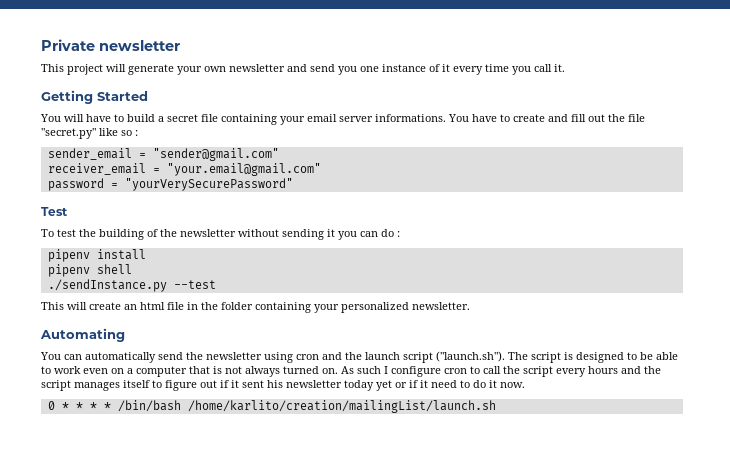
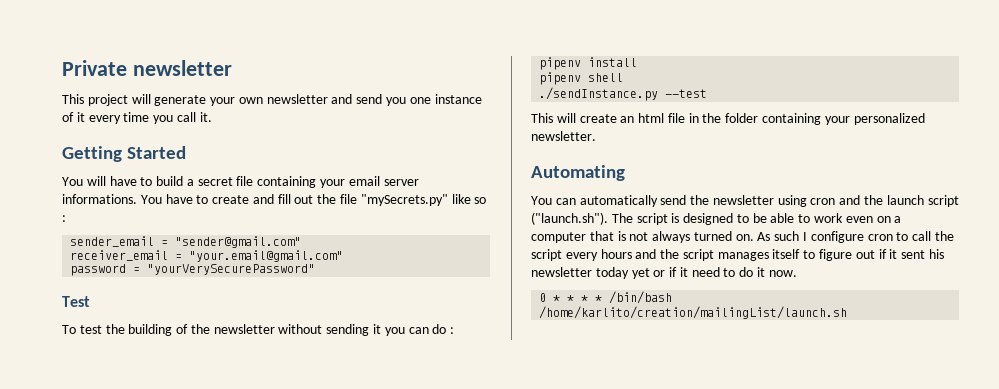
[41,128,96,139] "secret.py" -> [360,194,448,206] "mySecrets.py"

